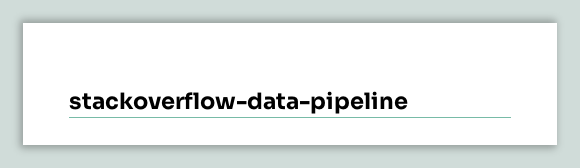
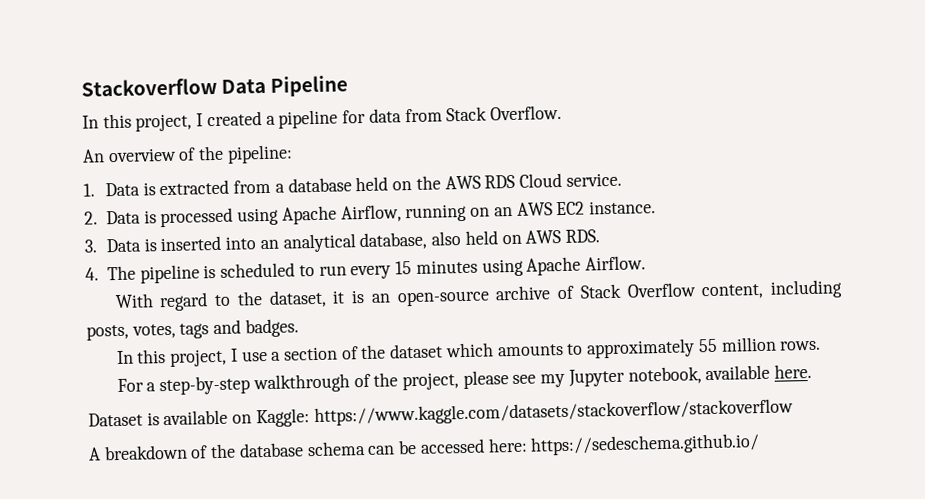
[69,91,408,114] stackoverflow-data-pipeline -> [81,75,349,97] [82,104,562,132] [82,144,293,164] [83,172,622,197] [84,200,656,228] [84,229,600,253] [85,255,646,284] [114,279,844,312] [86,318,299,341] [115,336,822,367] [116,363,813,396] [88,398,794,428] [88,433,761,461] Stackoverflow Data Pipeline // In this project, I created a pipeline for data from Stack Overflow. // An overview of the pipeline: // 1. Data is extracted from a database held on the AWS RDS Cloud service. // 2. Data is processed using Apache Airflow, running on an AWS EC2 instance. // 3. Data is inserted into an analytical database, also held on AWS RDS. // 4. The pipeline is scheduled to run every 15 minutes using Apache Airflow. // With regard to the dataset, it is an open-source archive of Stack Overflow content, including posts, votes, tags and badges. // In this project, I use a section of the dataset which amounts to approximately 55 million rows. // For a step-by-step walkthrough of the project, please see my Jupyter notebook, available here. // Dataset is available on Kaggle: https://www.kaggle.com/datasets/stackoverflow/stackoverflow // A breakdown of the database schema can be accessed here: https://sedeschema.github.io/

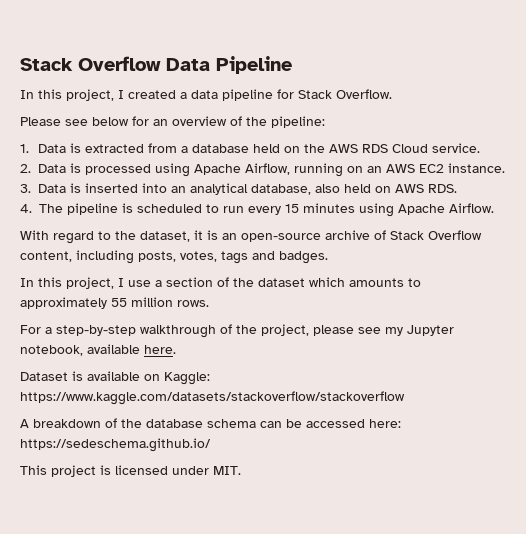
[81,77,217,97] Stackoverflow -> [20,56,161,71] Stack Overflow
(276, 120) none -> [191,90,218,99] data
[368,108,443,123] data from -> (294, 94) none
[82,149,105,163] An -> [20,116,168,126] Please see below for an
(761, 444) none -> [20,465,241,477] // This project is licensed under MIT.

